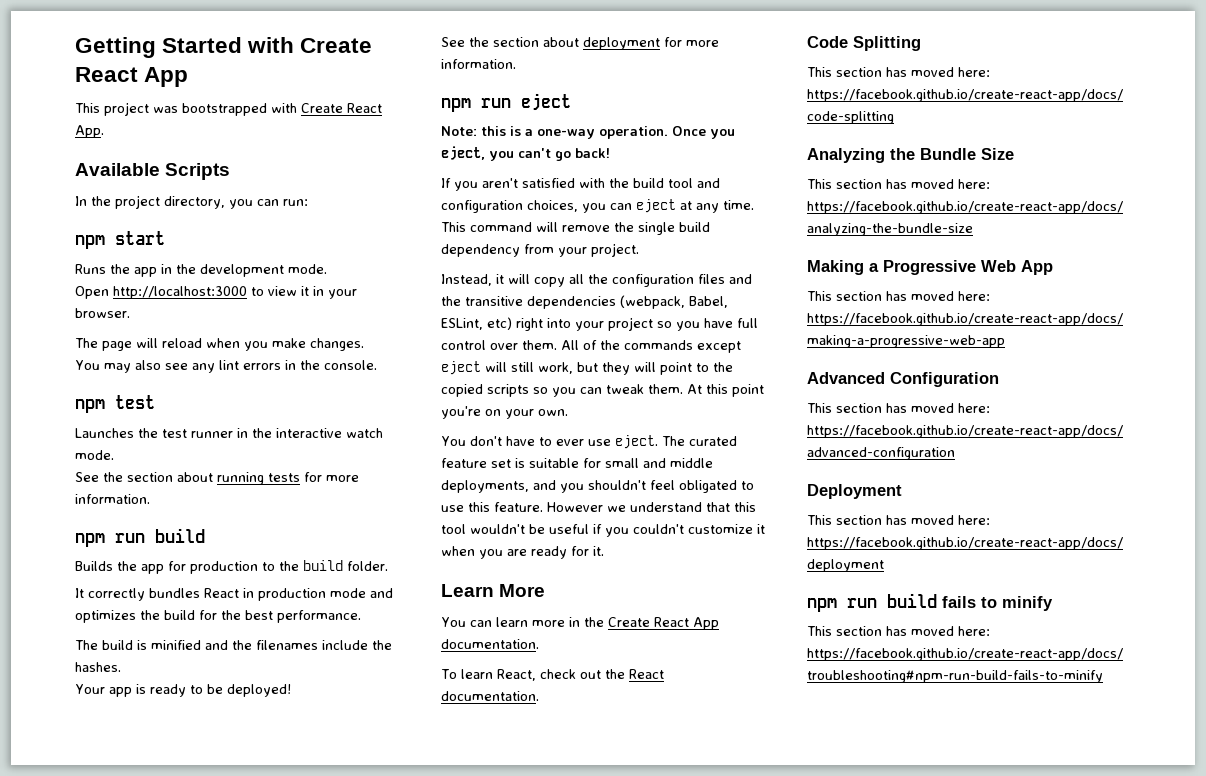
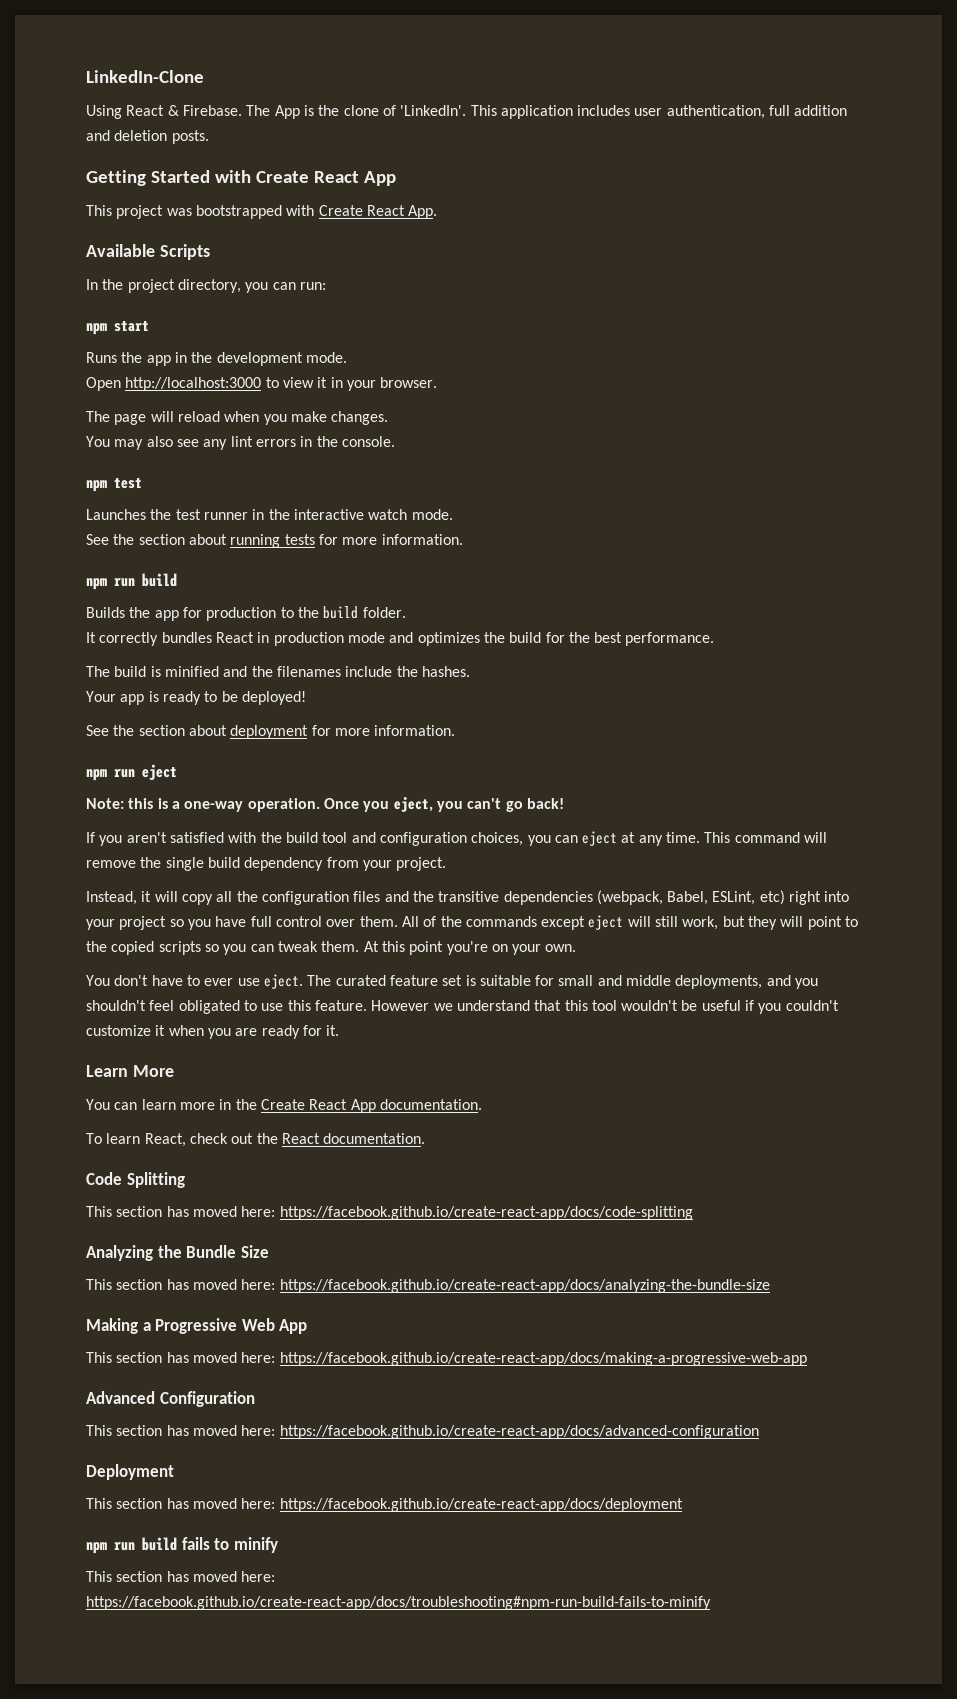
(75, 47) none -> [86,70,204,83] [86,105,848,119] [86,130,209,144] LinkedIn-Clone // Using React & Firebase. The App is the clone of 'LinkedIn'. This application includes user authentication, full addition and deletion posts. //

